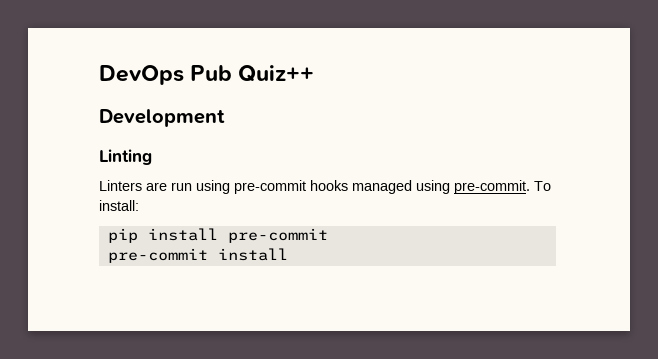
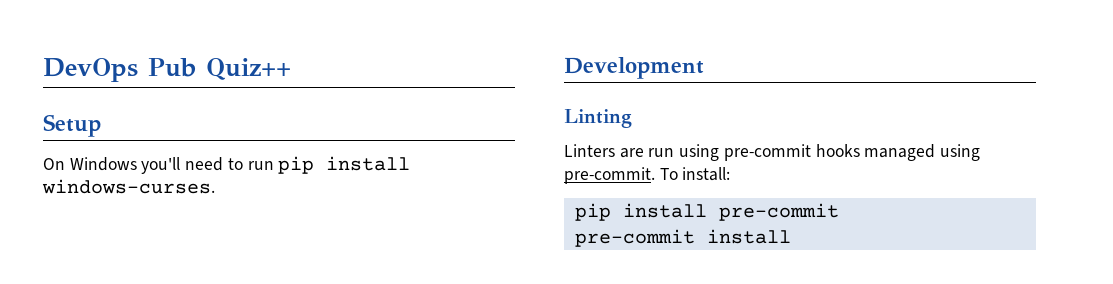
(315, 73) none -> [43,114,101,137] [43,156,411,174] [42,179,215,194] // Setup // On Windows you'll need to run pip install windows-curses.

